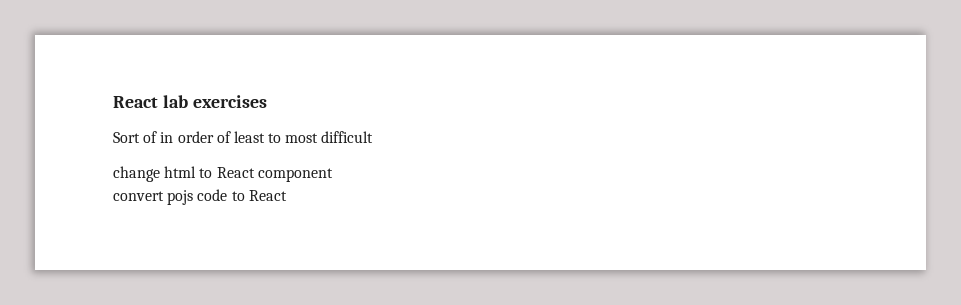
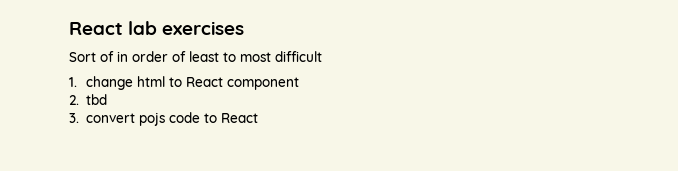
(374, 137) none -> [69,77,77,87] 1.
(333, 175) none -> [69,94,107,105] [69,113,79,123] 2. tbd // 3.

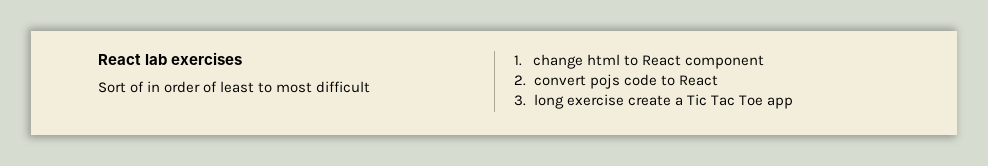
[85,94,107,105] [69,113,79,123] tbd // 3. -> (526, 80) none
(258, 118) none -> [514,94,793,109] // 3. long exercise create a Tic Tac Toe app

